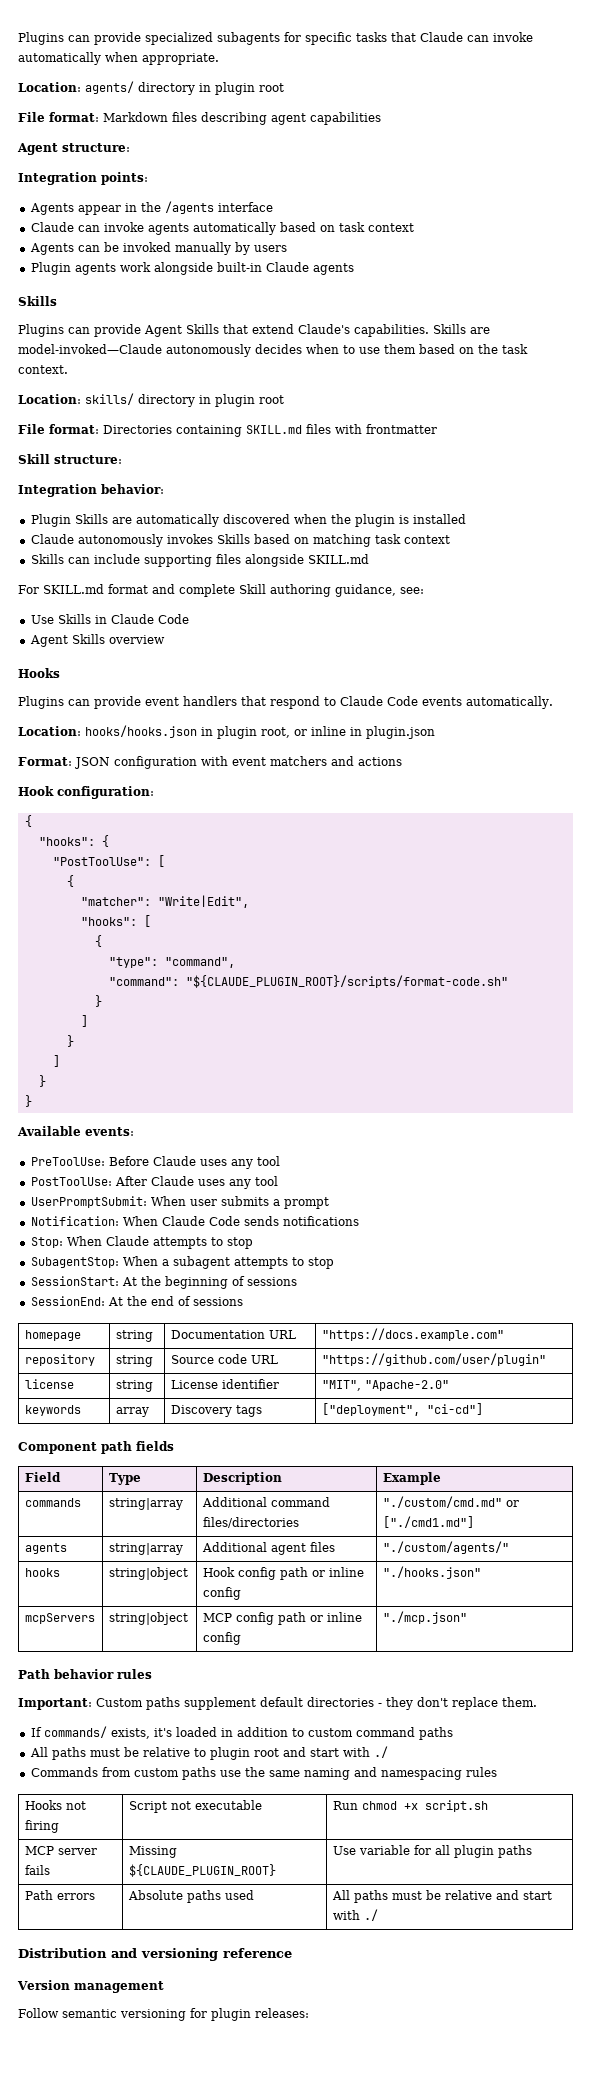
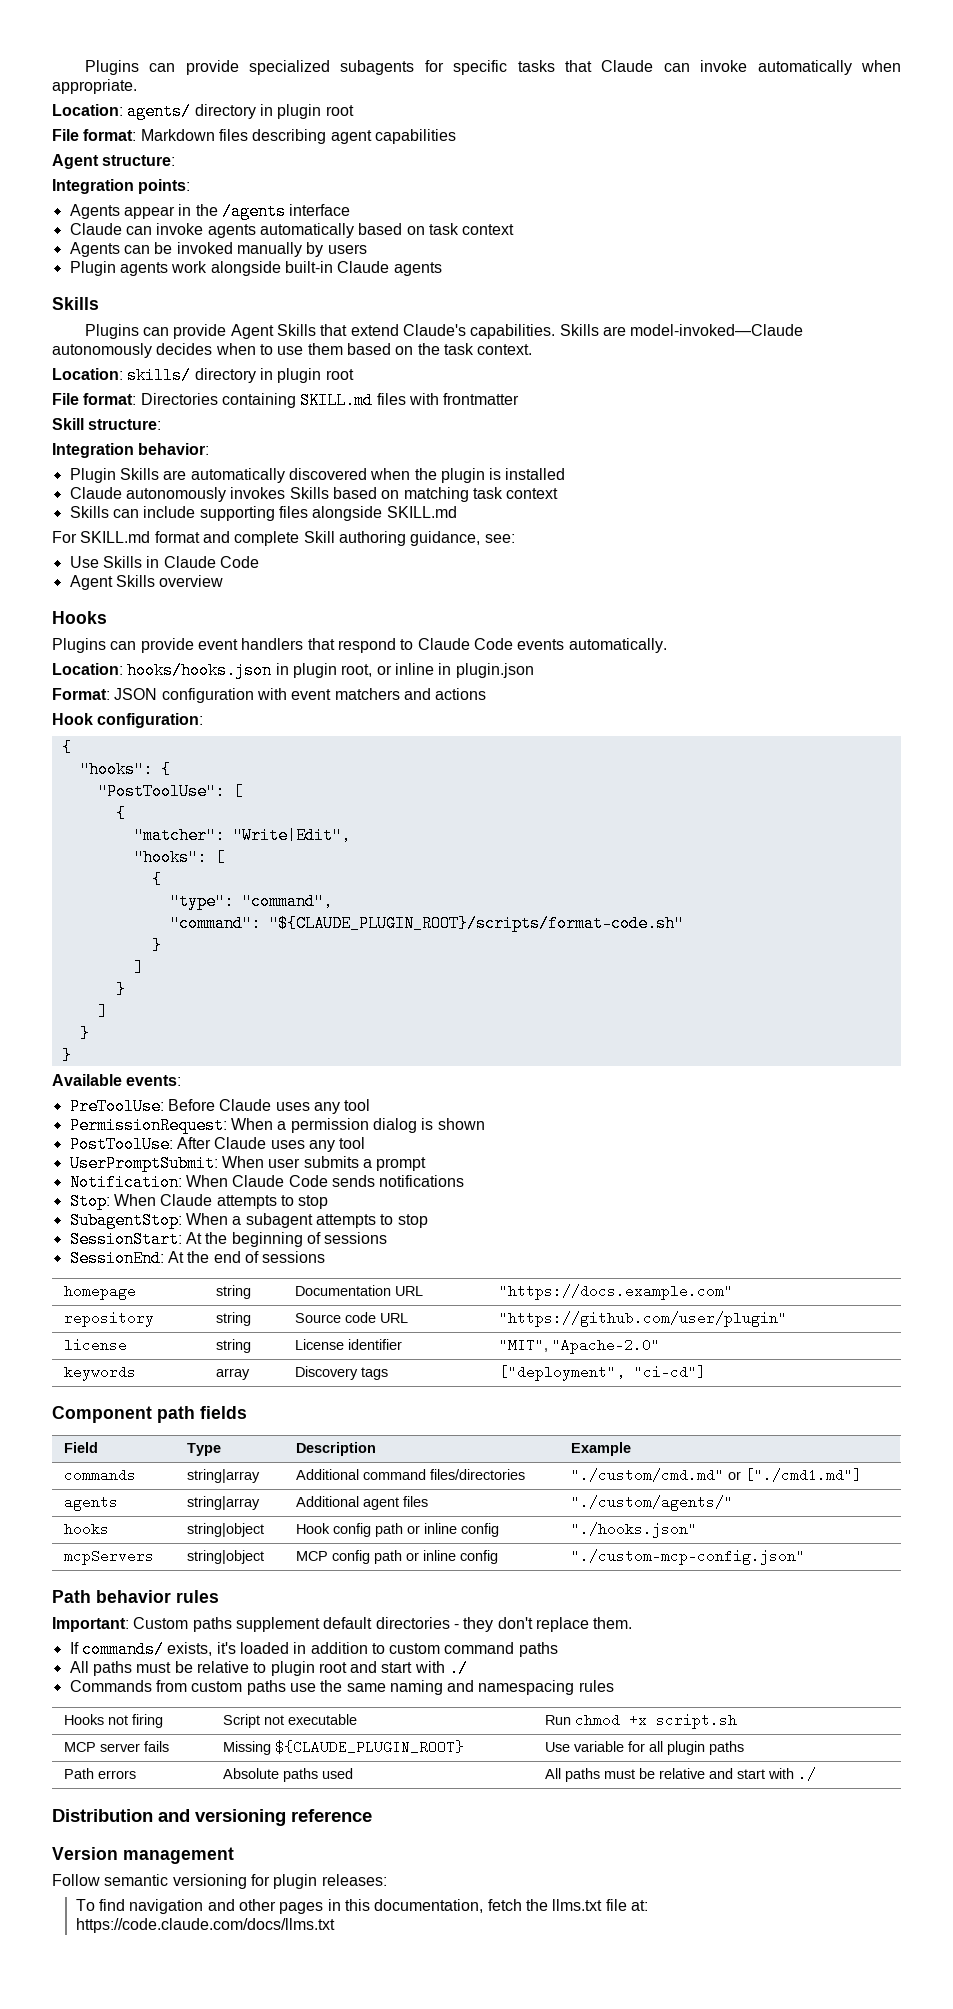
(280, 1161) none -> [69,1117,485,1134] // PermissionRequest: When a permission dialog is shown
[382,1611,467,1624] "./mcp.json" -> [571,1549,806,1565] "./custom-mcp-config.json"
(309, 2013) none -> [75,1899,648,1914] [75,1918,335,1933] // To find navigation and other pages in this documentation, fetch the llms.txt file at: https://code.claude.com/docs/llms.txt

